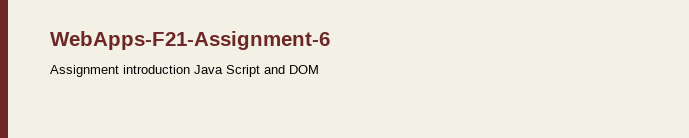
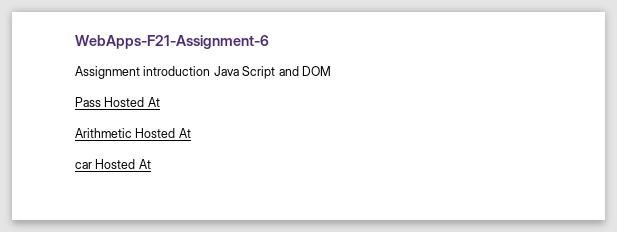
(319, 69) none -> [75,97,160,107] [75,128,191,138] [75,159,151,169] // Pass Hosted At // Arithmetic Hosted At // car Hosted At

